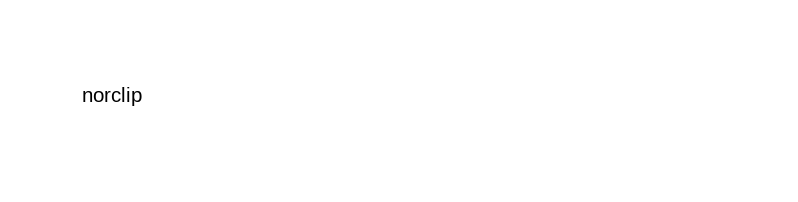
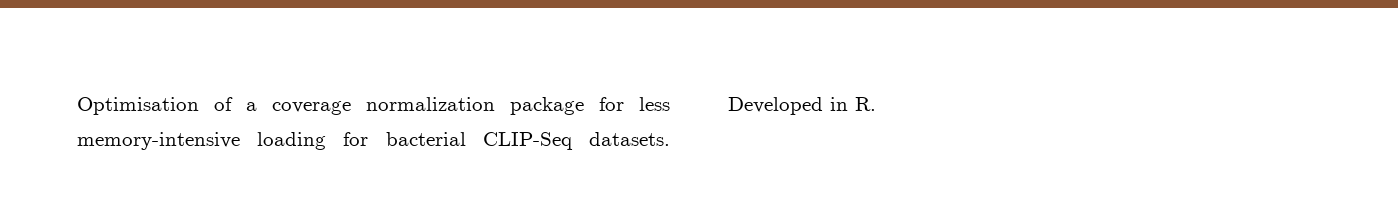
[82,87,142,106] norclip -> [77,97,670,115] [77,132,670,150] [728,97,876,115] Optimisation of a coverage normalization package for less memory-intensive loading for bacterial CLIP-Seq datasets. Developed in R.

